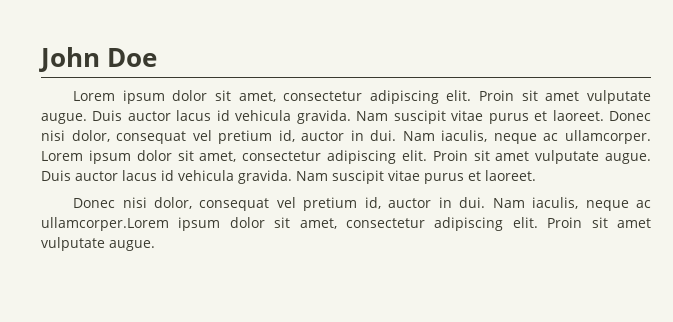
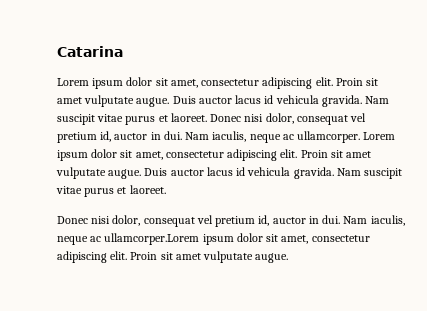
[39,47,157,72] John Doe -> [57,46,123,57] Catarina

